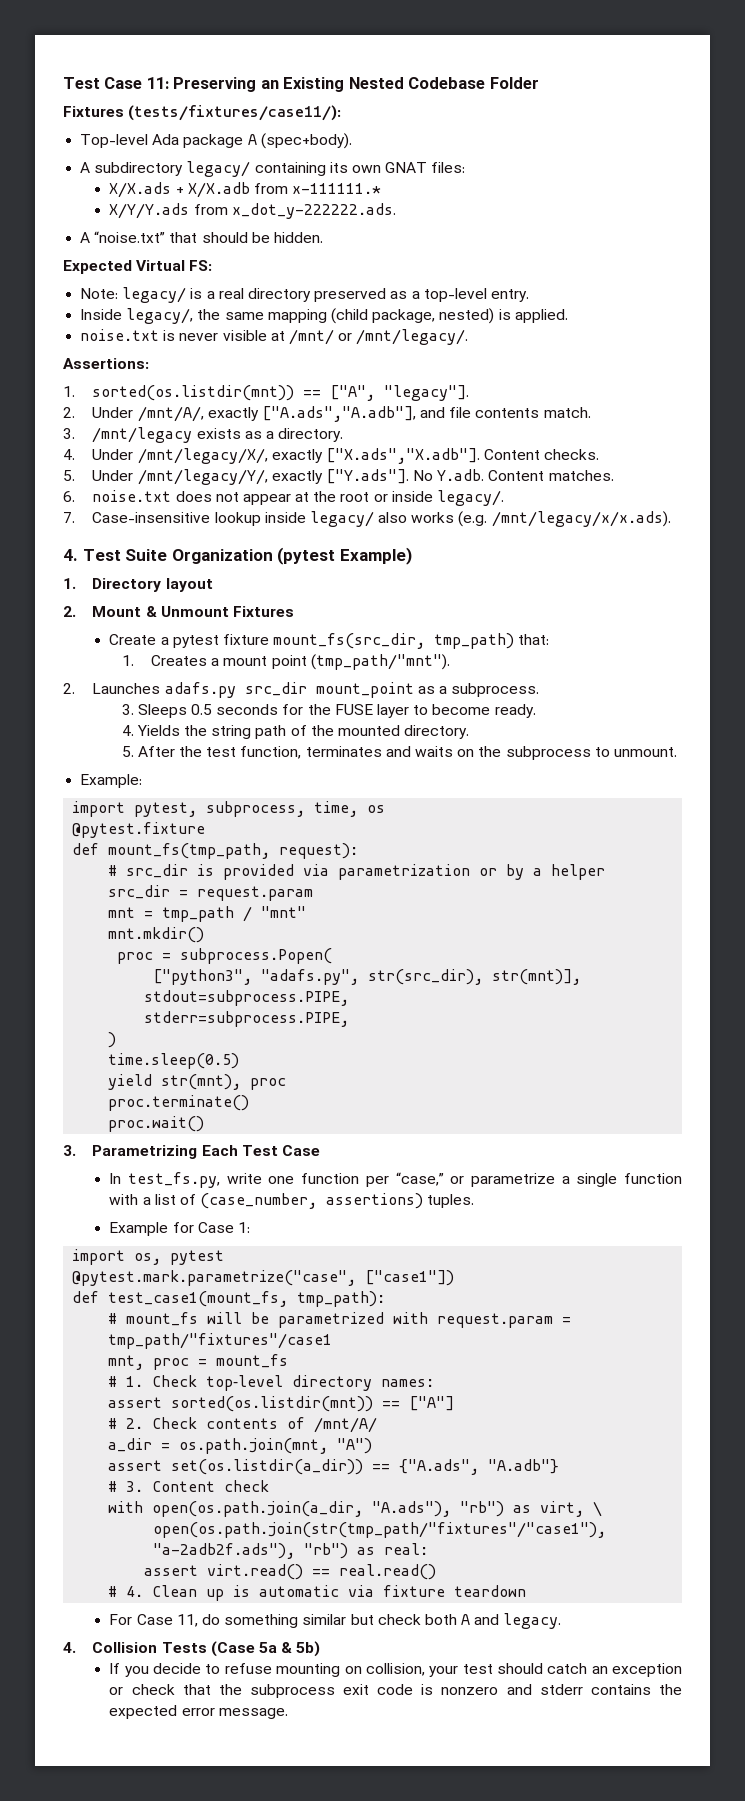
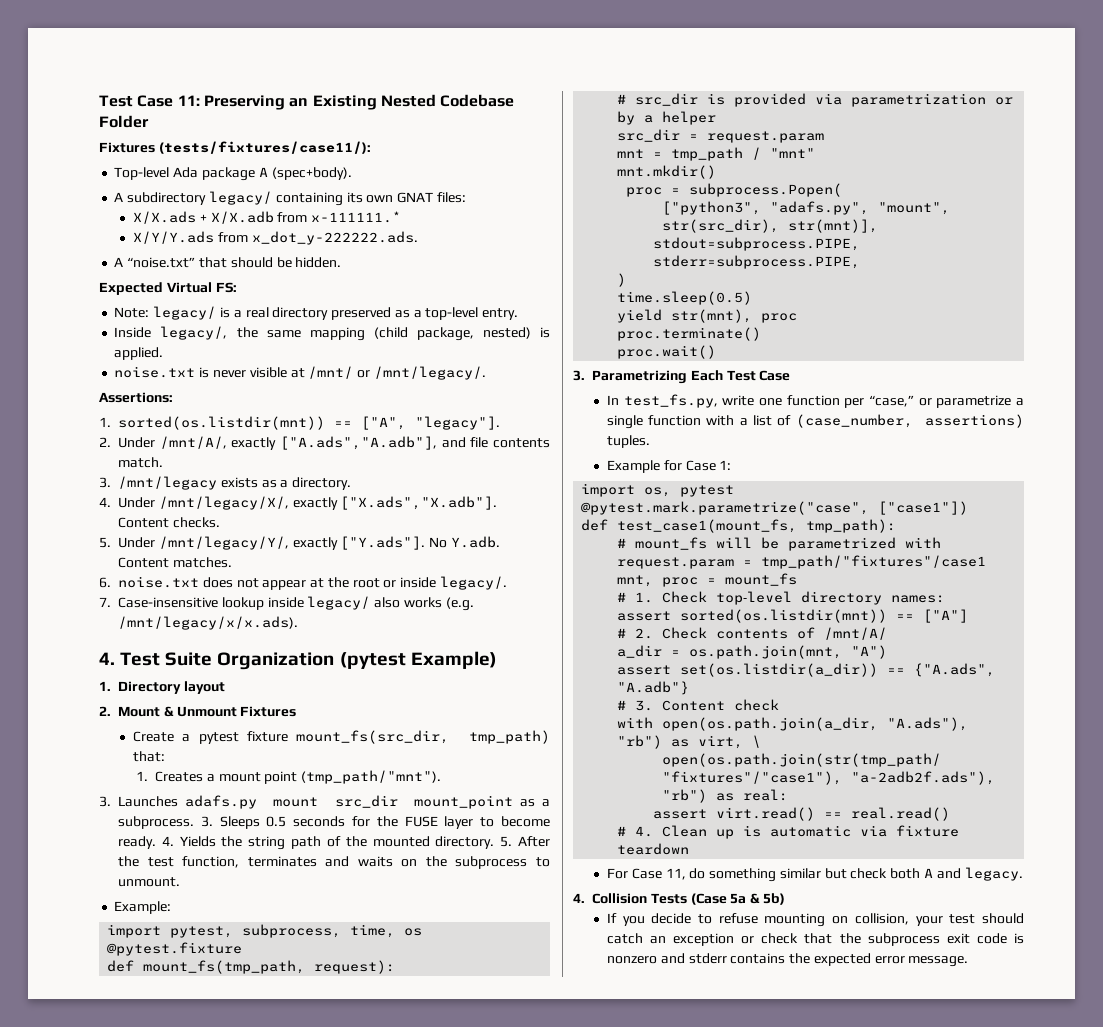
[63,683,75,694] 2. -> [99,796,111,807] 3.
(236, 690) none -> [273,797,319,807] mount
(540, 690) // -> (194, 822) none
(536, 711) // -> (156, 842) none
(470, 732) // -> (495, 842) none
(360, 977) none -> [878,202,951,215] "mount",

